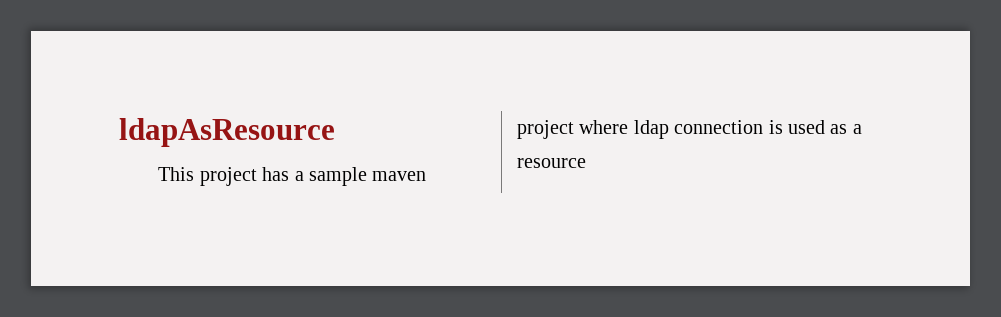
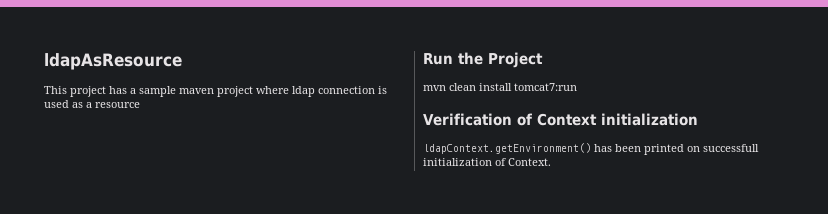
(586, 163) none -> [423,52,543,68] [423,83,577,91] [423,113,698,126] [423,143,759,155] [423,158,551,166] // Run the Project // mvn clean install tomcat7:run // Verification of Context initialization // ldapContext.getEnvironment() has been printed on successfull initialization of Context.

